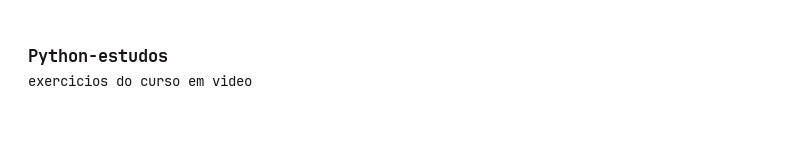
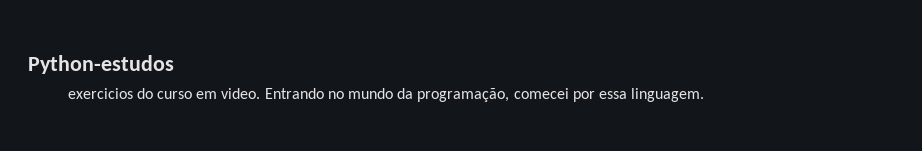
[212,75,252,86] video -> [221,88,705,102] video. Entrando no mundo da programação, comecei por essa linguagem.

